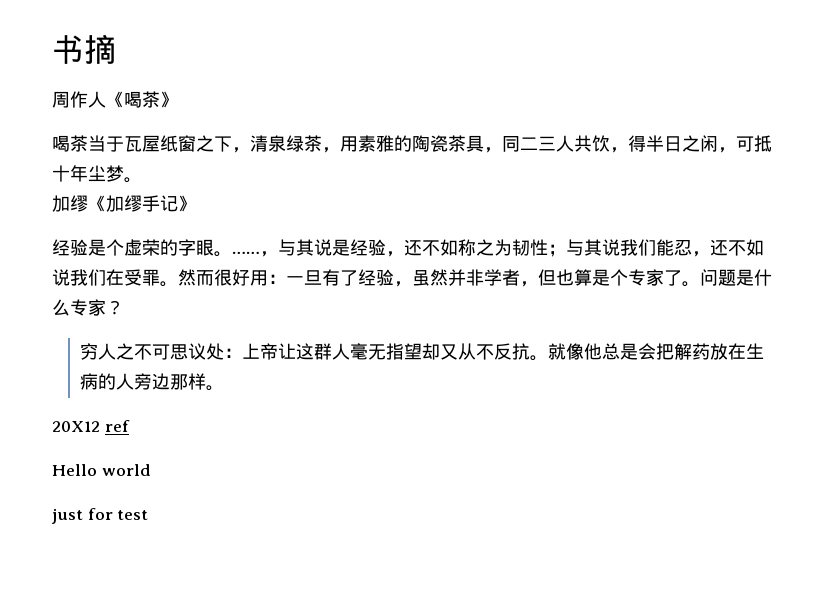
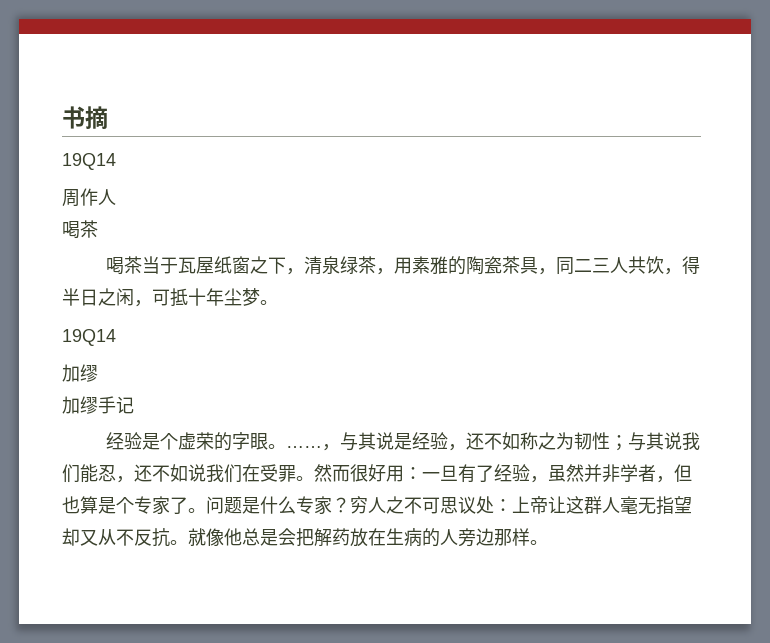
(116, 49) none -> [62,153,116,170] // 19Q14
[106,91,178,108] 《喝茶》 -> [62,220,98,239] // 喝茶
[52,195,106,212] // 加缪《 -> [62,329,116,346] [62,364,98,382] // 19Q14 // 加缪 //
[178,195,196,212] 》 -> (134, 405) none
(124, 307) // -> (350, 505) none
[52,420,130,432] [52,464,151,476] [52,508,149,524] // 20X12 ref // Hello world // just for test -> (548, 542) none

